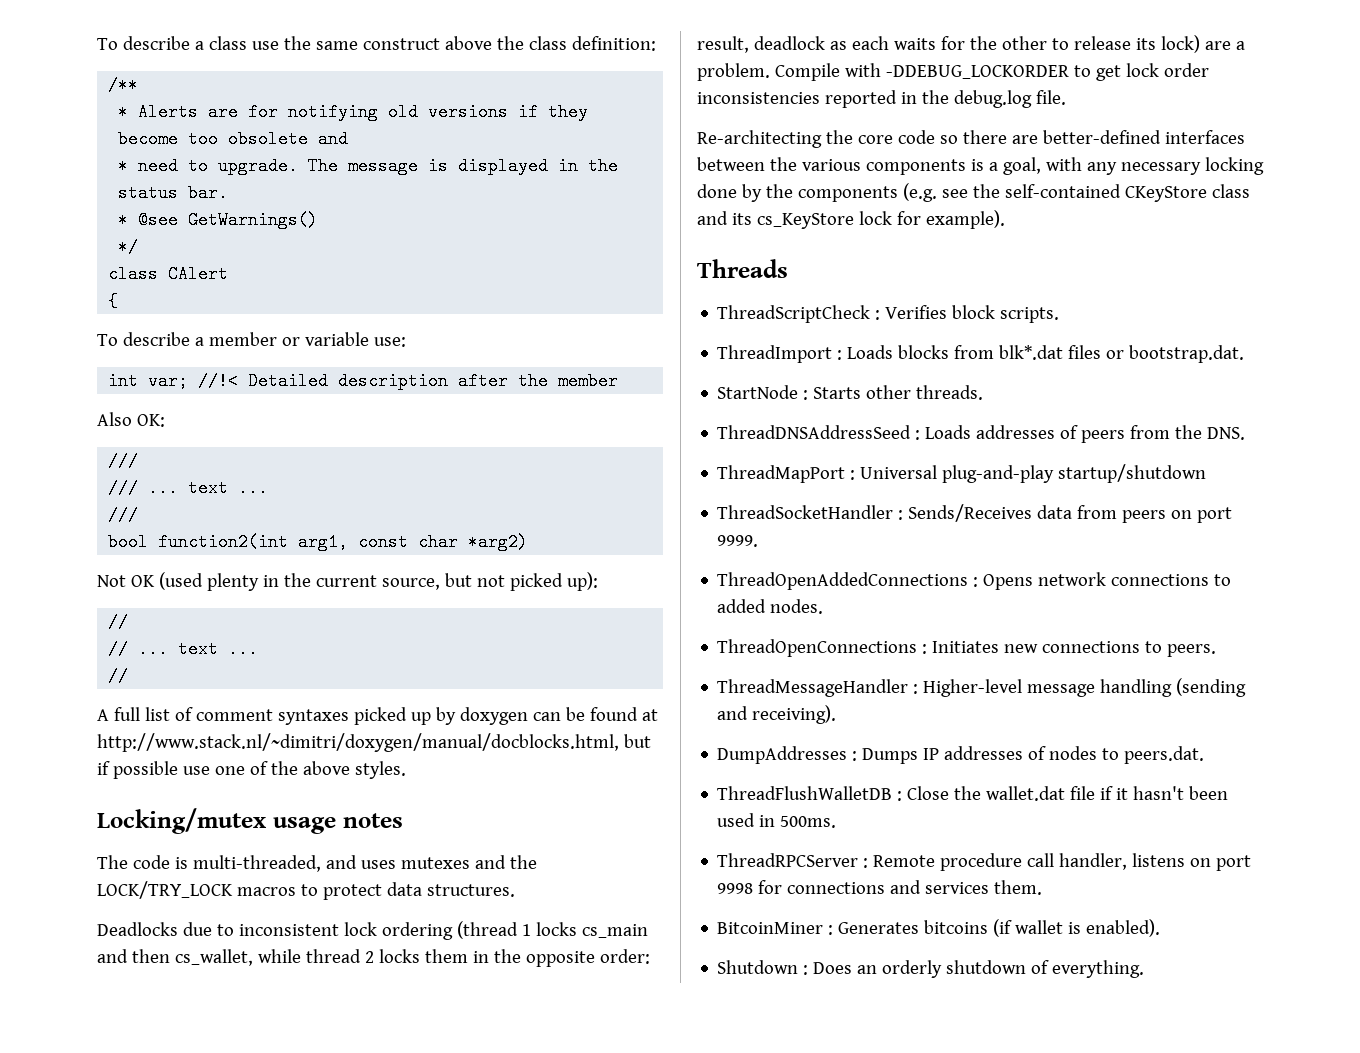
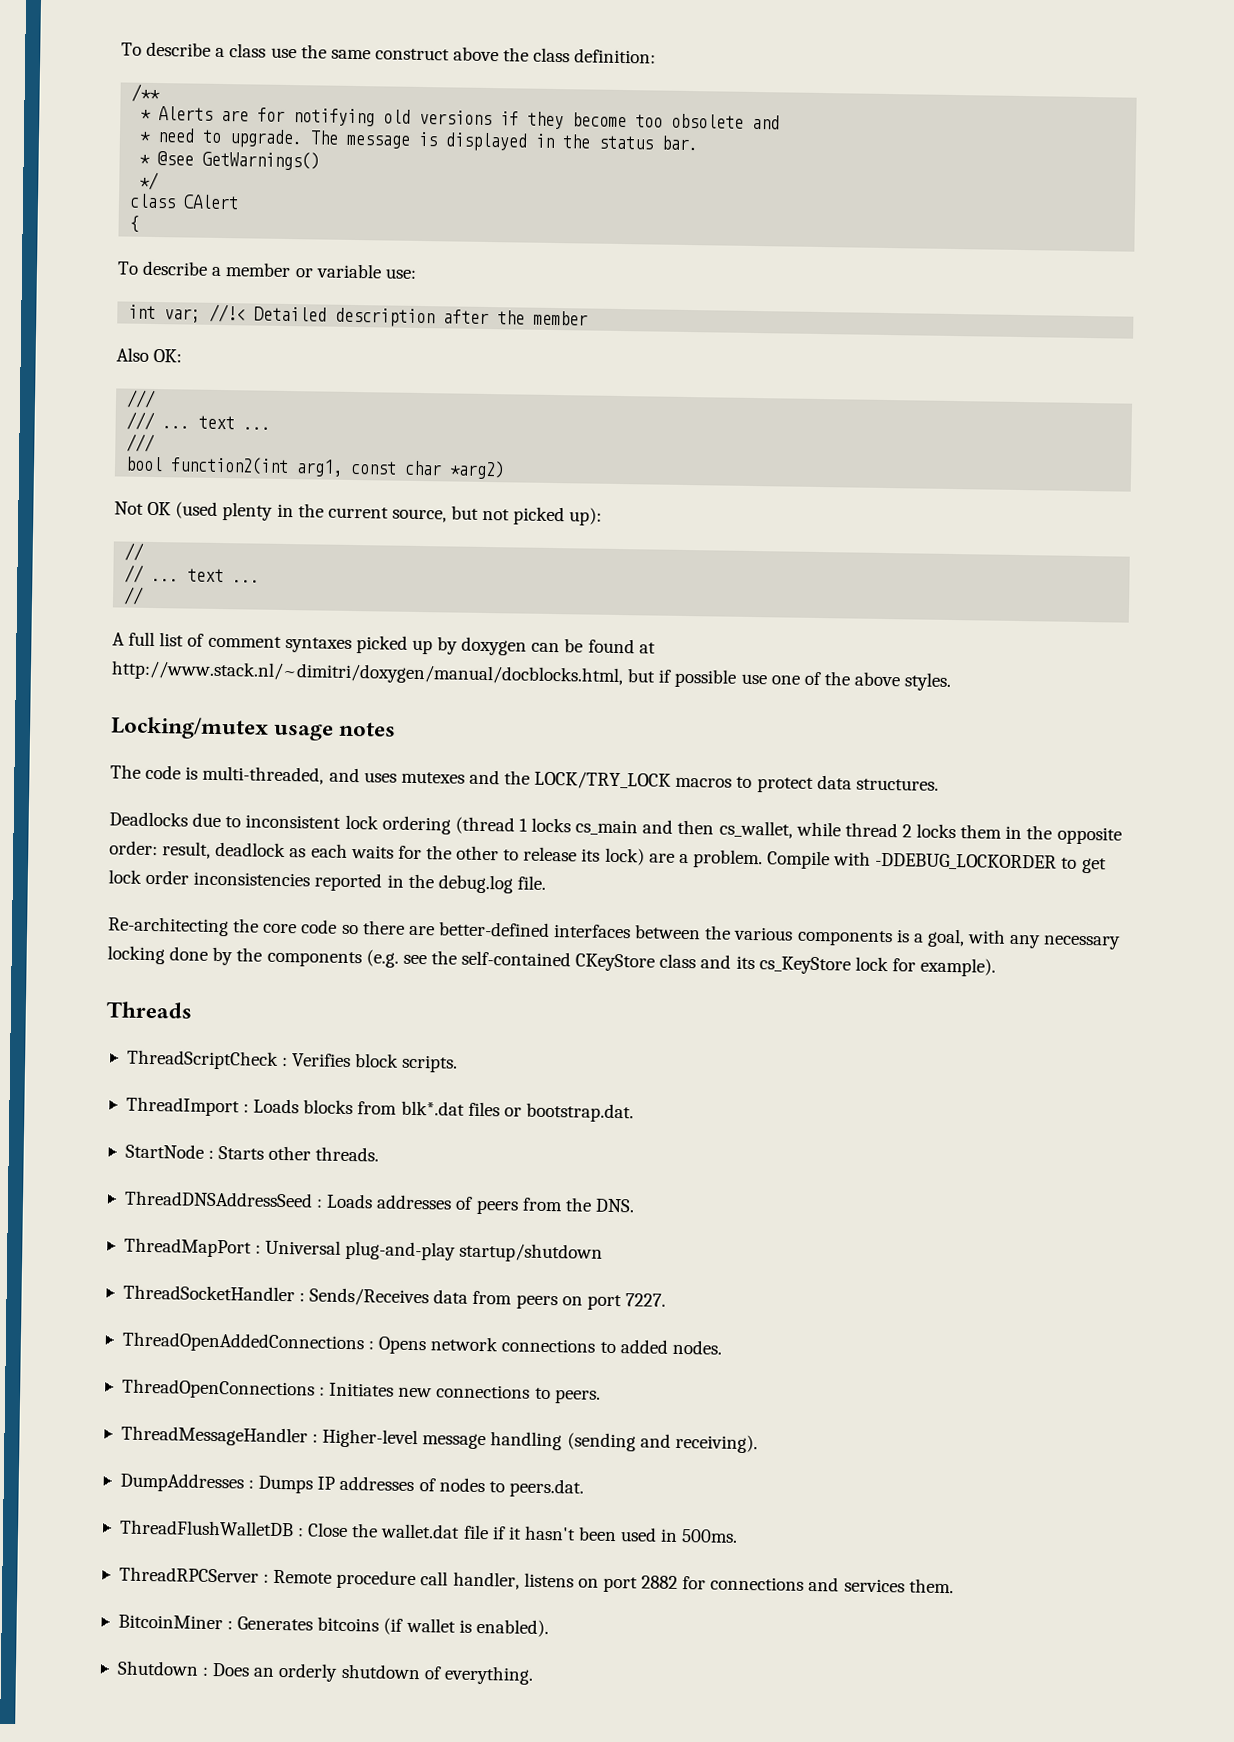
[717,535,759,547] 9999. -> [624,1293,666,1307] 7227.
[717,883,754,894] 9998 -> [641,1575,679,1589] 2882

